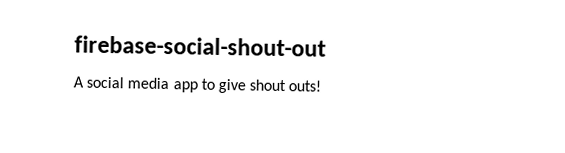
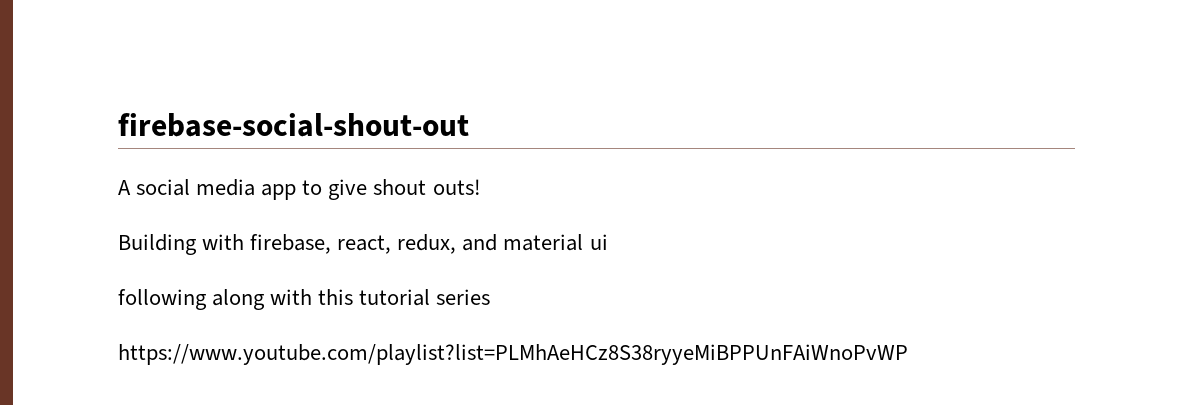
(322, 86) none -> [118,234,608,255] [118,289,491,310] [118,344,908,365] // Building with firebase, react, redux, and material ui // following along with this tutorial series // https://www.youtube.com/playlist?list=PLMhAeHCz8S38ryyeMiBPPUnFAiWnoPvWP

